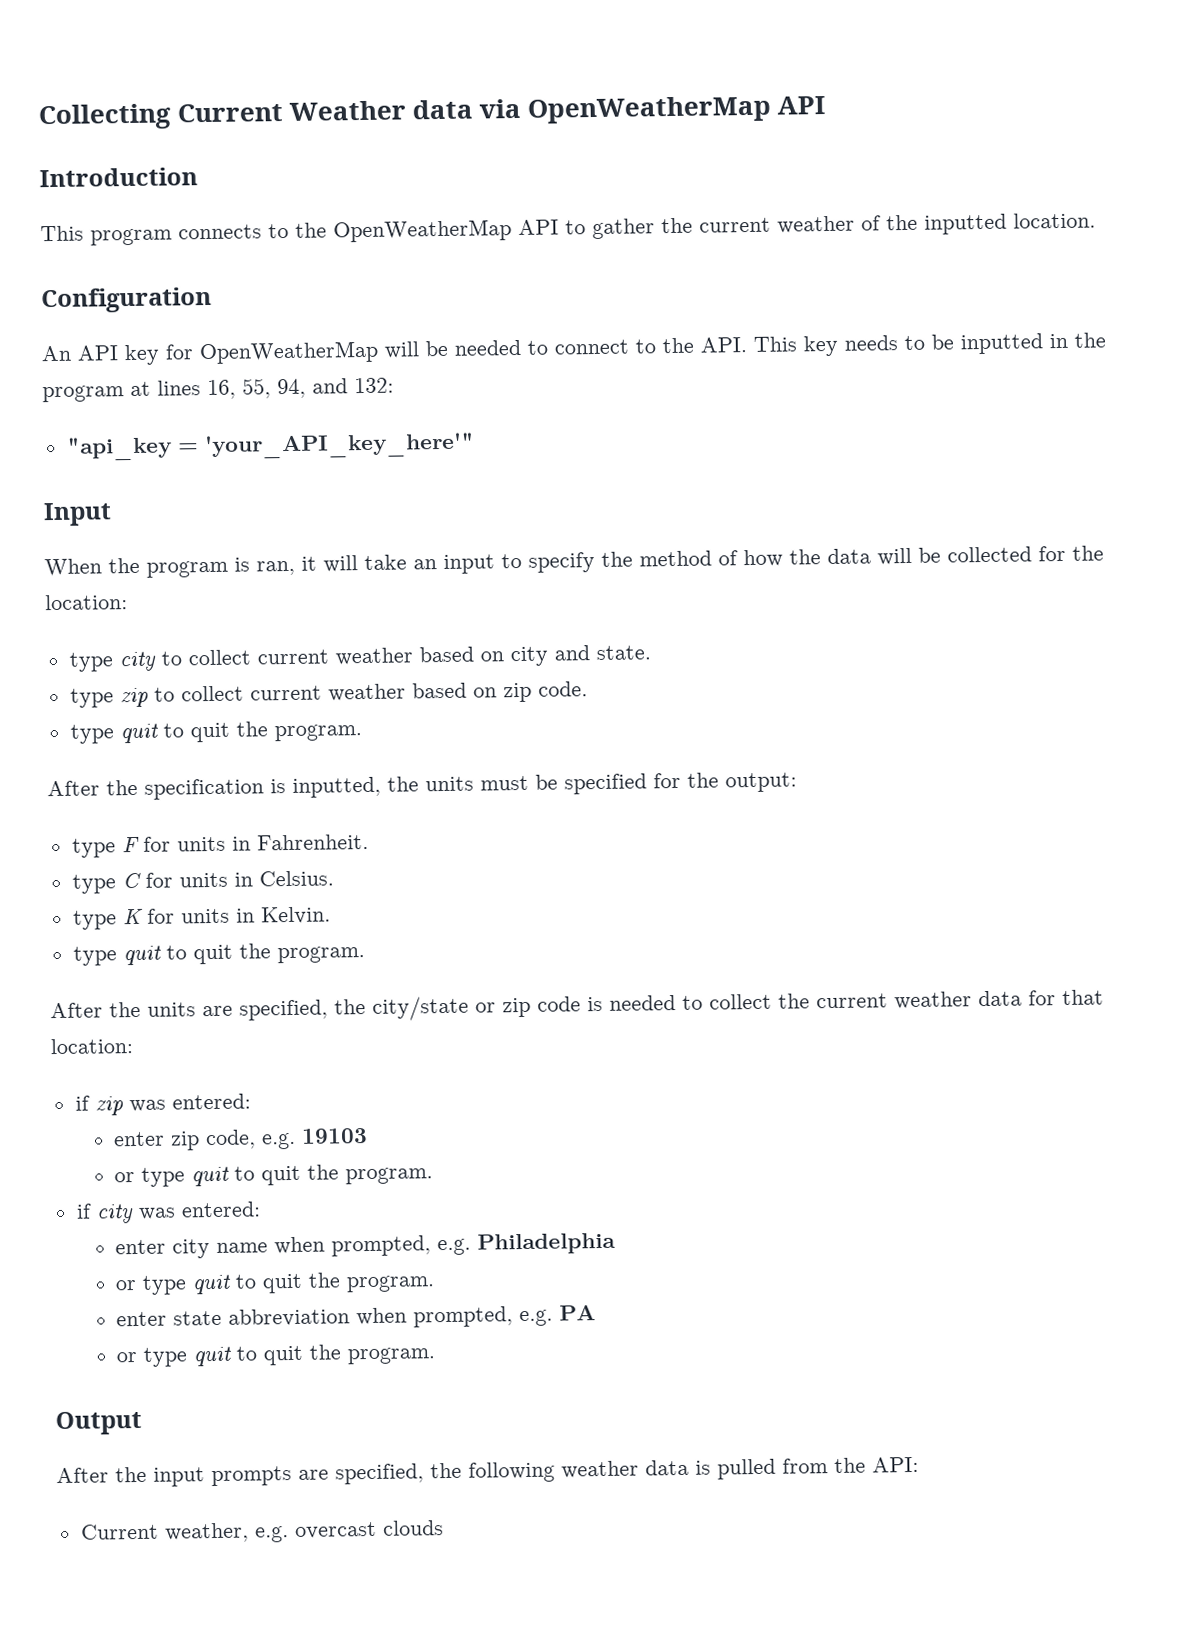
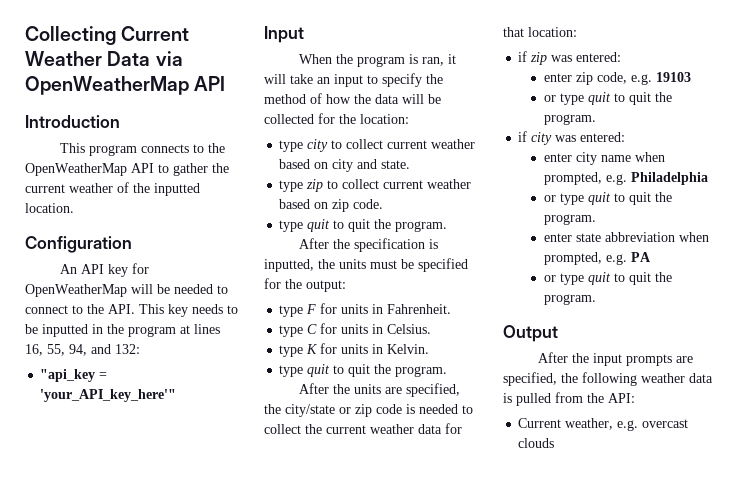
[412,99,474,120] data -> [107,51,151,66] Data

